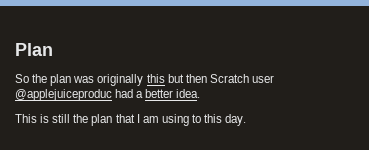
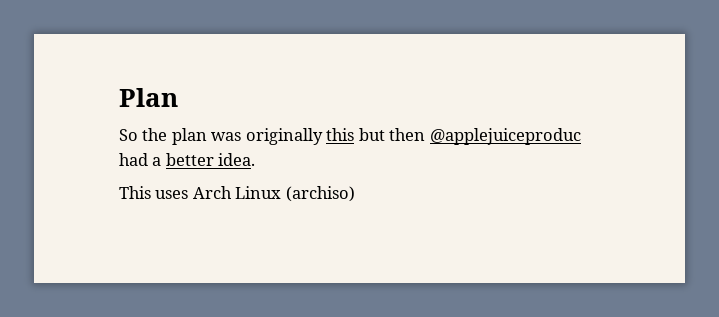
[209,74,274,83] Scratch user -> (426, 134) none
[40,114,247,126] is still the plan that I am using to this day. -> [155,186,355,202] uses Arch Linux (archiso)

